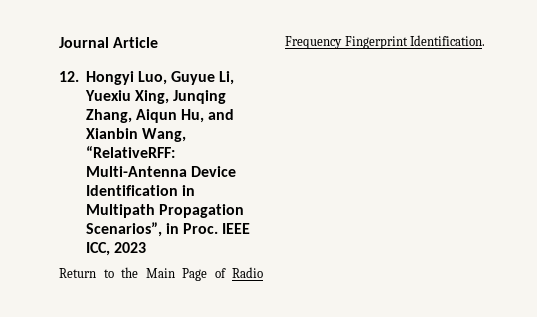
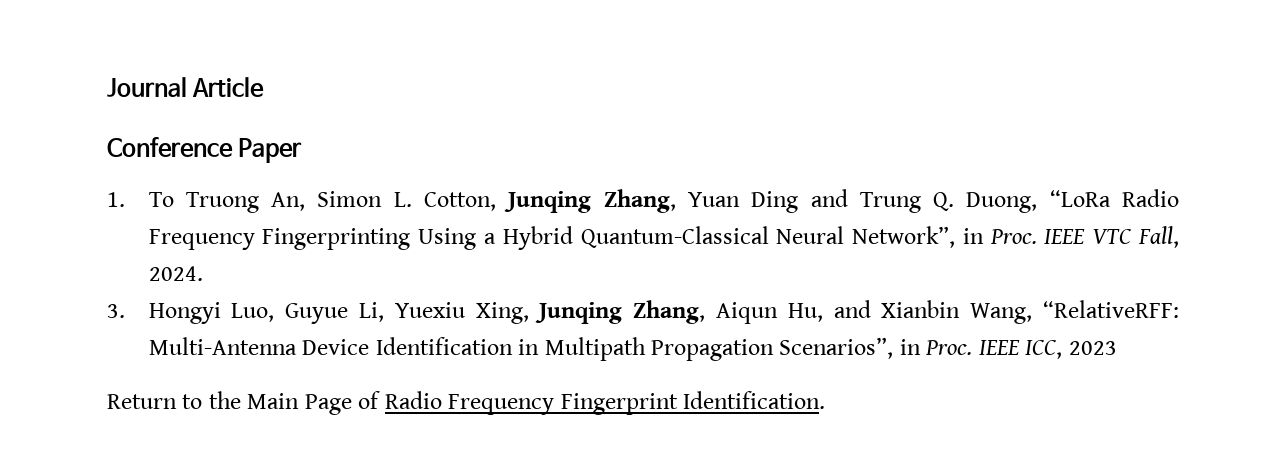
[59,71,79,82] 12. -> [107,137,303,163] [107,189,1179,213] [148,226,1179,250] [148,266,203,281] [107,304,125,318] Conference Paper // 1. To Truong An, Simon L. Cotton, Junqing Zhang, Yuan Ding and Trung Q. Duong, “LoRa Radio Frequency Fingerprinting Using a Hybrid Quantum-Classical Neural Network”, in Proc. IEEE VTC Fall, 2024. // 3.

